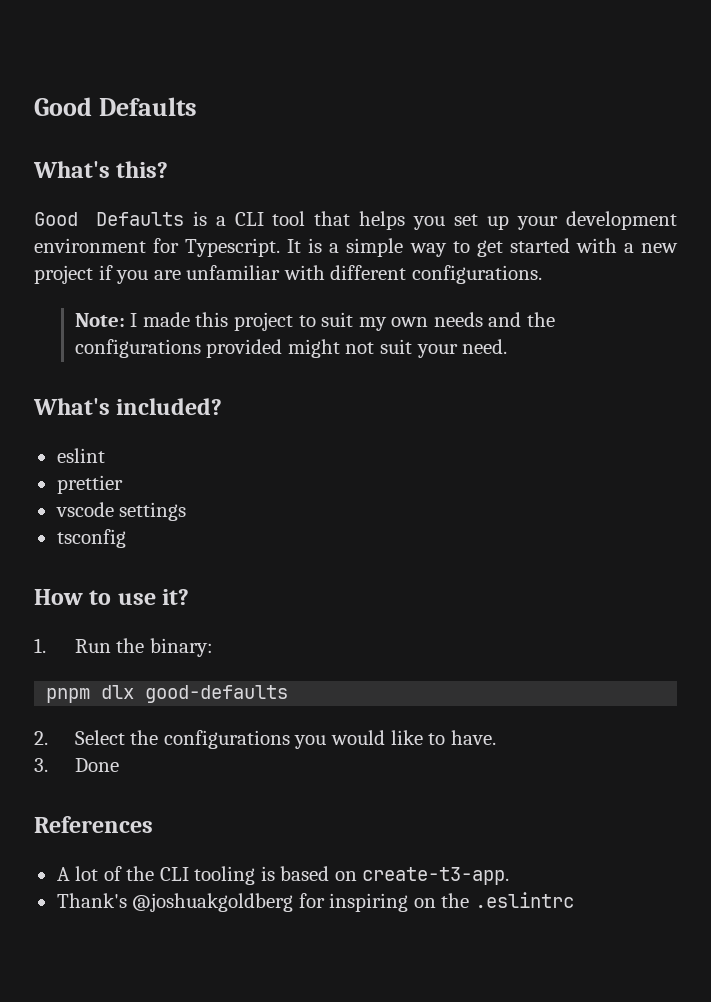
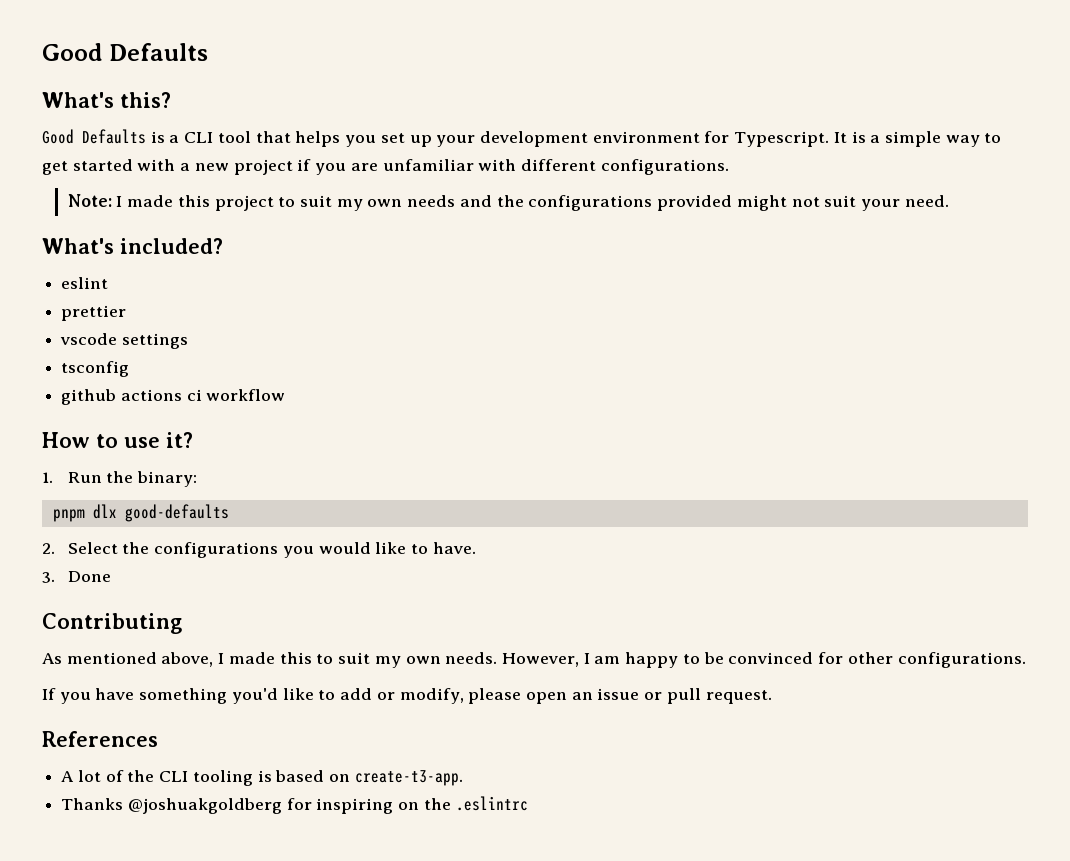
(126, 538) none -> [61,389,286,405] // github actions ci workflow
(119, 765) none -> [42,613,182,634] [42,652,1026,668] [42,688,772,704] // Contributing // As mentioned above, I made this to suit my own needs. However, I am happy to be convinced for other configurations. // If you have something you'd like to add or modify, please open an issue or pull request.
[56,893,127,908] Thank's -> [61,798,124,810] Thanks

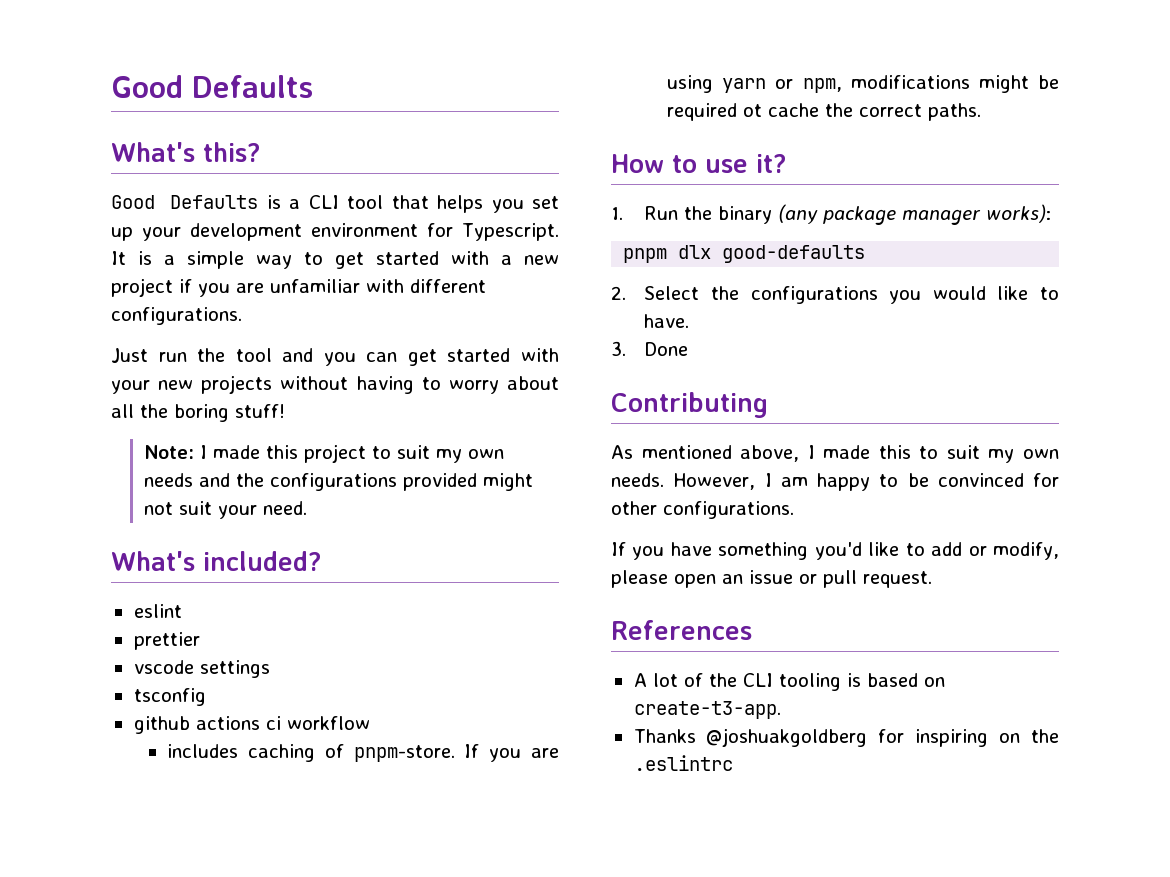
(729, 167) none -> [111,348,559,366] [111,375,559,394] [111,404,285,422] // Just run the tool and you can get started with your new projects without having to worry about all the boring stuff!
(286, 395) none -> [167,744,559,762] [667,75,1059,93] [667,103,982,121] // includes caching of pnpm-store. If you are using yarn or npm, modifications might be required ot cache the correct paths.
[137,471,198,487] binary: -> [718,204,1052,225] binary (any package manager works):

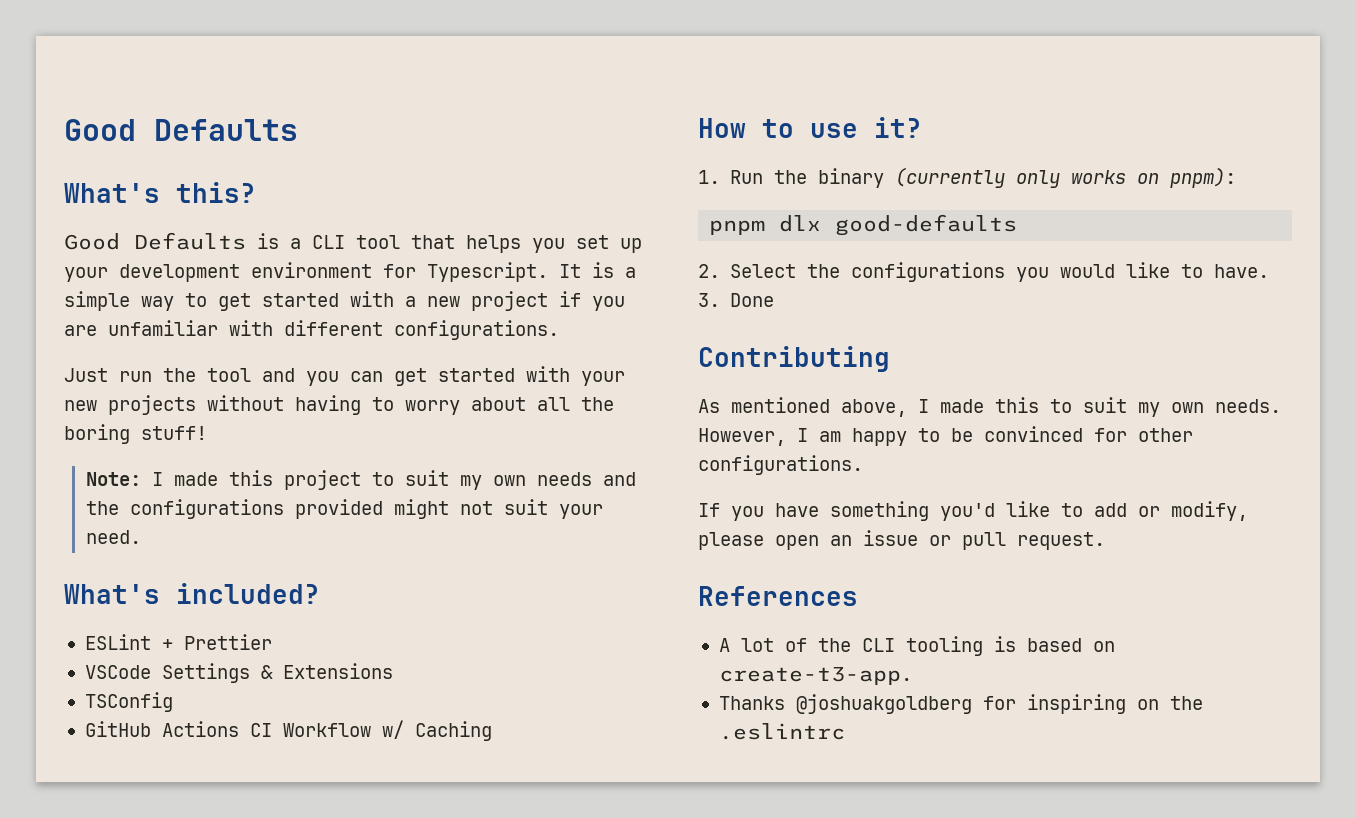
[133,604,182,618] [133,632,200,650] [133,660,270,678] [133,688,206,706] [133,716,370,734] [167,744,559,762] [667,75,1059,93] [667,103,982,121] eslint // prettier // vscode settings // tsconfig // github actions ci workflow // includes caching of pnpm-store. If you are using yarn or npm, modifications might be required ot cache the correct paths. -> [84,634,272,650] [84,663,393,683] [84,692,173,712] [84,720,492,741] ESLint + Prettier // VSCode Settings & Extensions // TSConfig // GitHub Actions CI Workflow w/ Caching
[778,204,1052,225] (any package manager works): -> [894,167,1236,188] (currently only works on pnpm):

